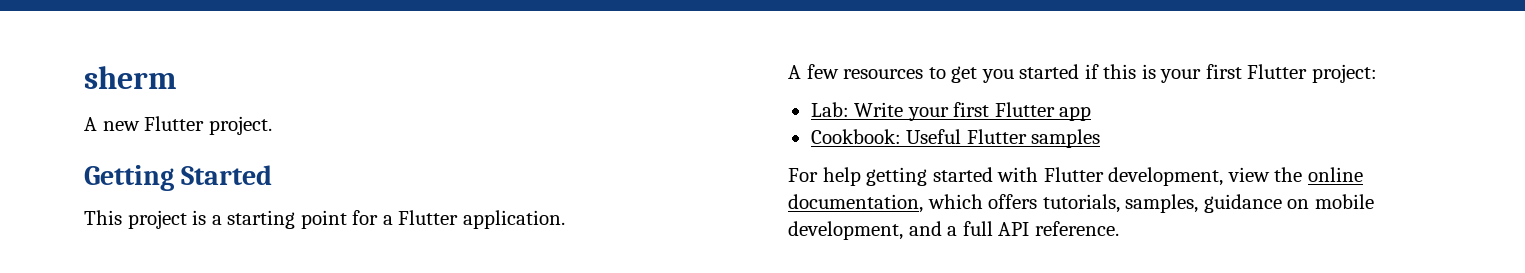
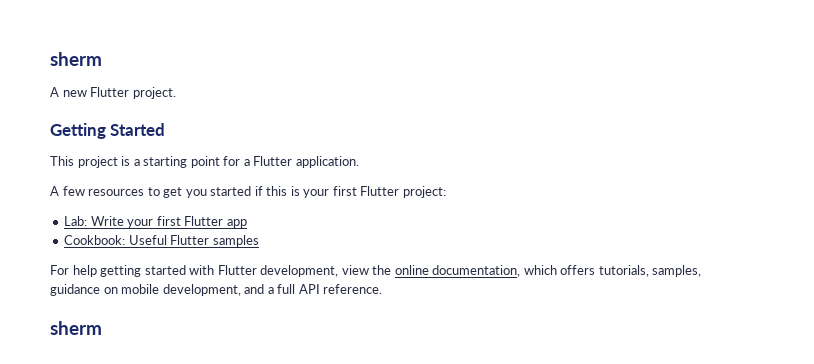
(1119, 228) none -> [50,321,102,335] // sherm

